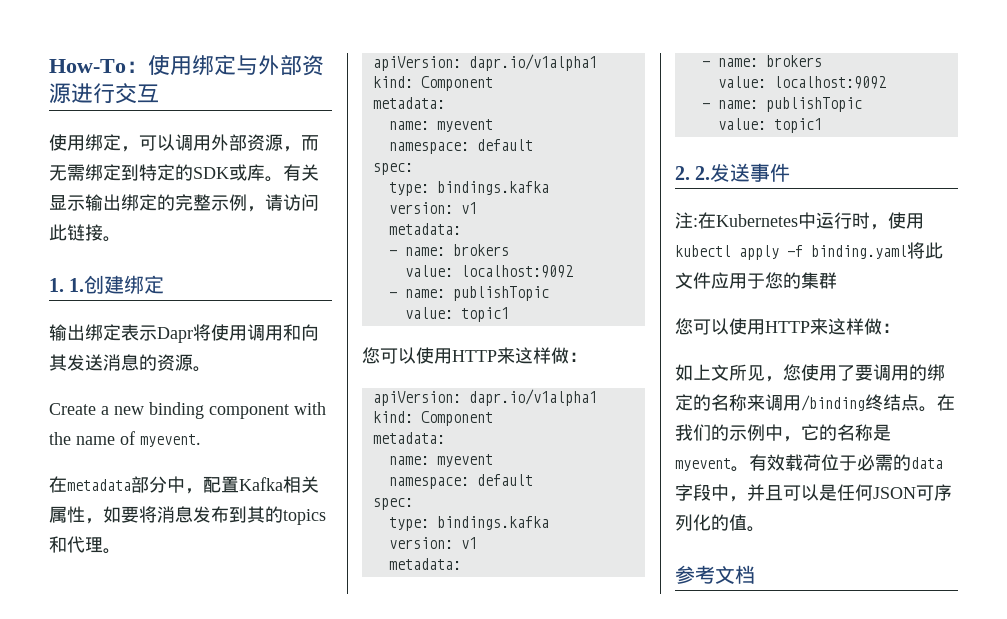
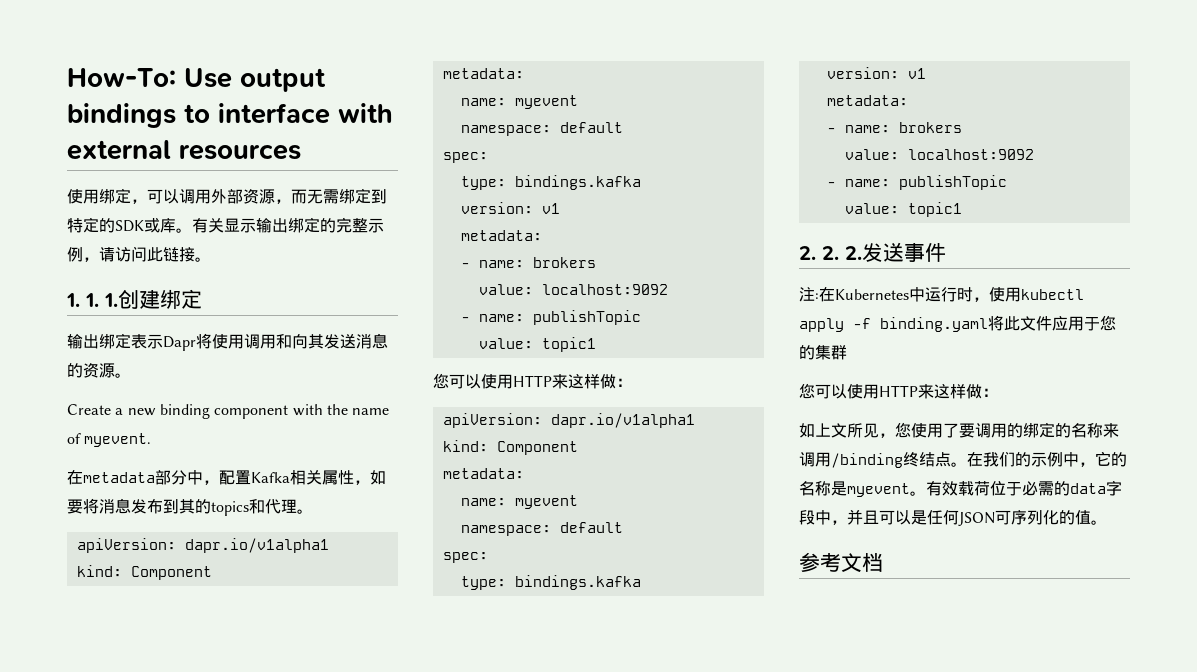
[49,55,324,76] [49,83,159,104] How-To：使用绑定与外部资源进行交互 -> [67,68,326,92] [67,103,392,128] [67,140,301,160] How-To: Use output bindings to interface with external resources
(85, 285) none -> [104,293,118,307] 1.
(711, 173) none -> [845,246,862,260] 2.

